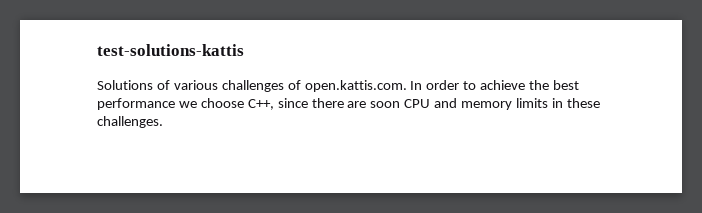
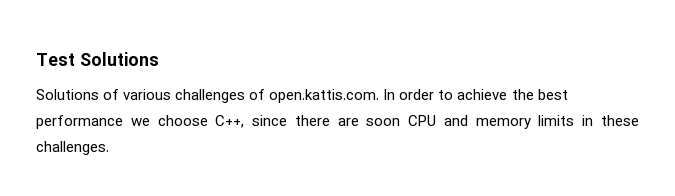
[97,44,244,56] test-solutions-kattis -> [36,52,159,66] Test Solutions

